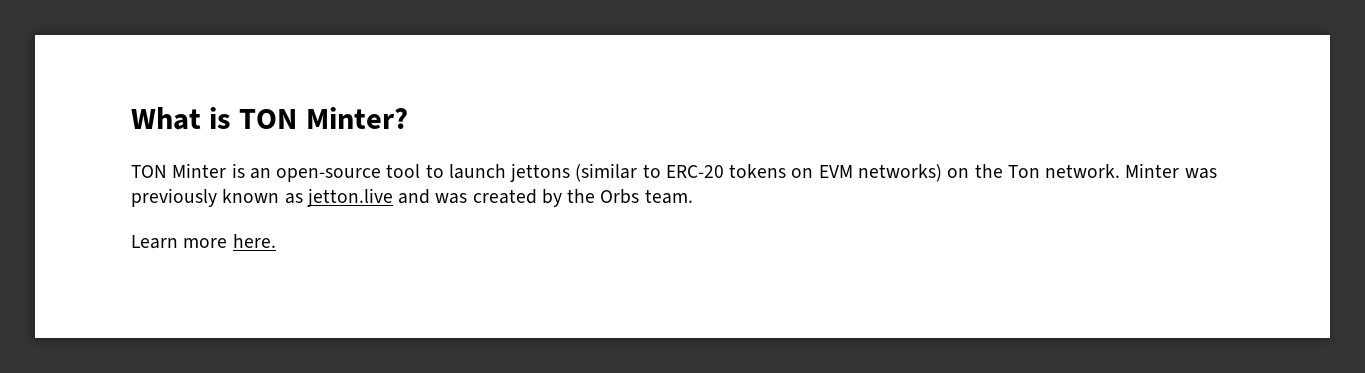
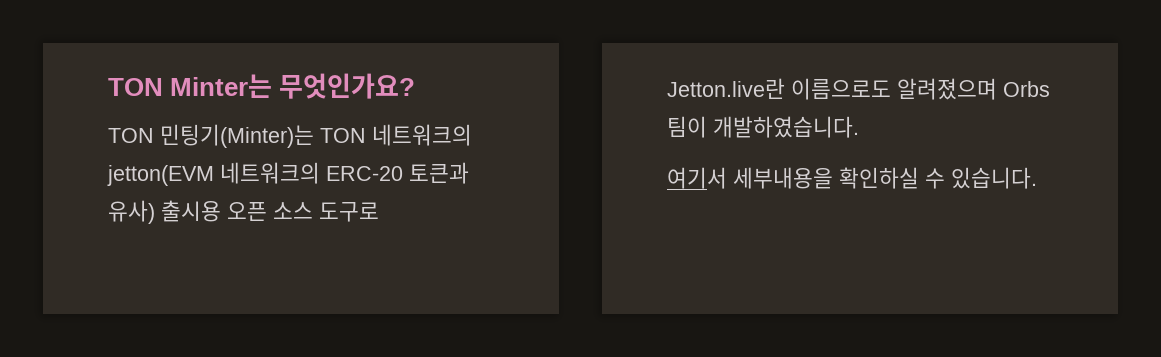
[131,107,408,130] [131,163,1217,182] [131,188,693,207] [131,234,276,249] What is TON Minter? // TON Minter is an open-source tool to launch jettons (similar to ERC-20 tokens on EVM networks) on the Ton network. Minter was previously known as jetton.live and was created by the Orbs team. // Learn more here. -> [108,73,416,99] [108,124,472,148] [107,162,469,186] [108,200,379,224] [667,78,1050,100] [667,116,859,138] [667,167,1037,189] TON Minter는 무엇인가요? // TON 민팅기(Minter)는 TON 네트워크의 jetton(EVM 네트워크의 ERC-20 토큰과 유사) 출시용 오픈 소스 도구로 Jetton.live란 이름으로도 알려졌으며 Orbs 팀이 개발하였습니다. // 여기서 세부내용을 확인하실 수 있습니다.

